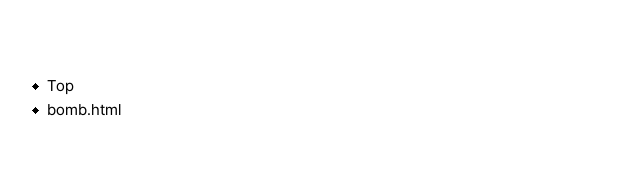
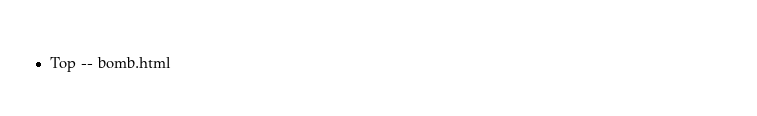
(75, 87) // -> [81,63,94,68] --

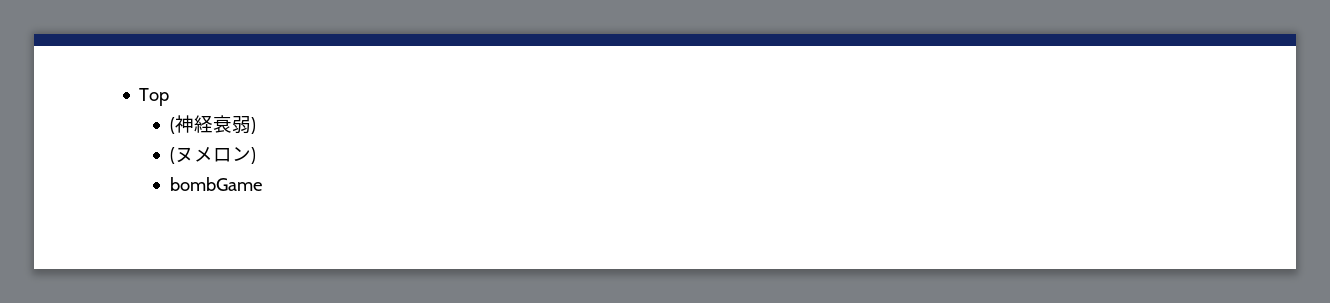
[81,57,172,69] -- bomb.html -> [170,115,257,134] [170,147,257,164] [170,177,263,191] // (神経衰弱) // (ヌメロン) // bombGame

